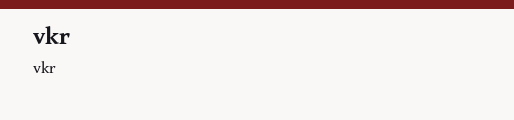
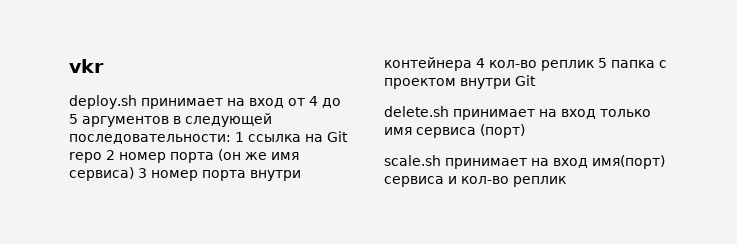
[33,61,56,73] vkr -> [69,95,341,109] [69,113,272,127] [69,131,348,144] [69,149,299,163] [69,167,301,181] [384,57,667,71] [384,75,536,89] [384,106,651,120] [384,124,525,138] [384,155,665,169] [384,176,566,187] deploy.sh принимает на вход от 4 до 5 аргументов в следующей последовательности: 1 ссылка на Git repo 2 номер порта (он же имя сервиса) 3 номер порта внутри контейнера 4 кол-во реплик 5 папка с проектом внутри Git // delete.sh принимает на вход только имя сервиса (порт) // scale.sh принимает на вход имя(порт) сервиса и кол-во реплик

